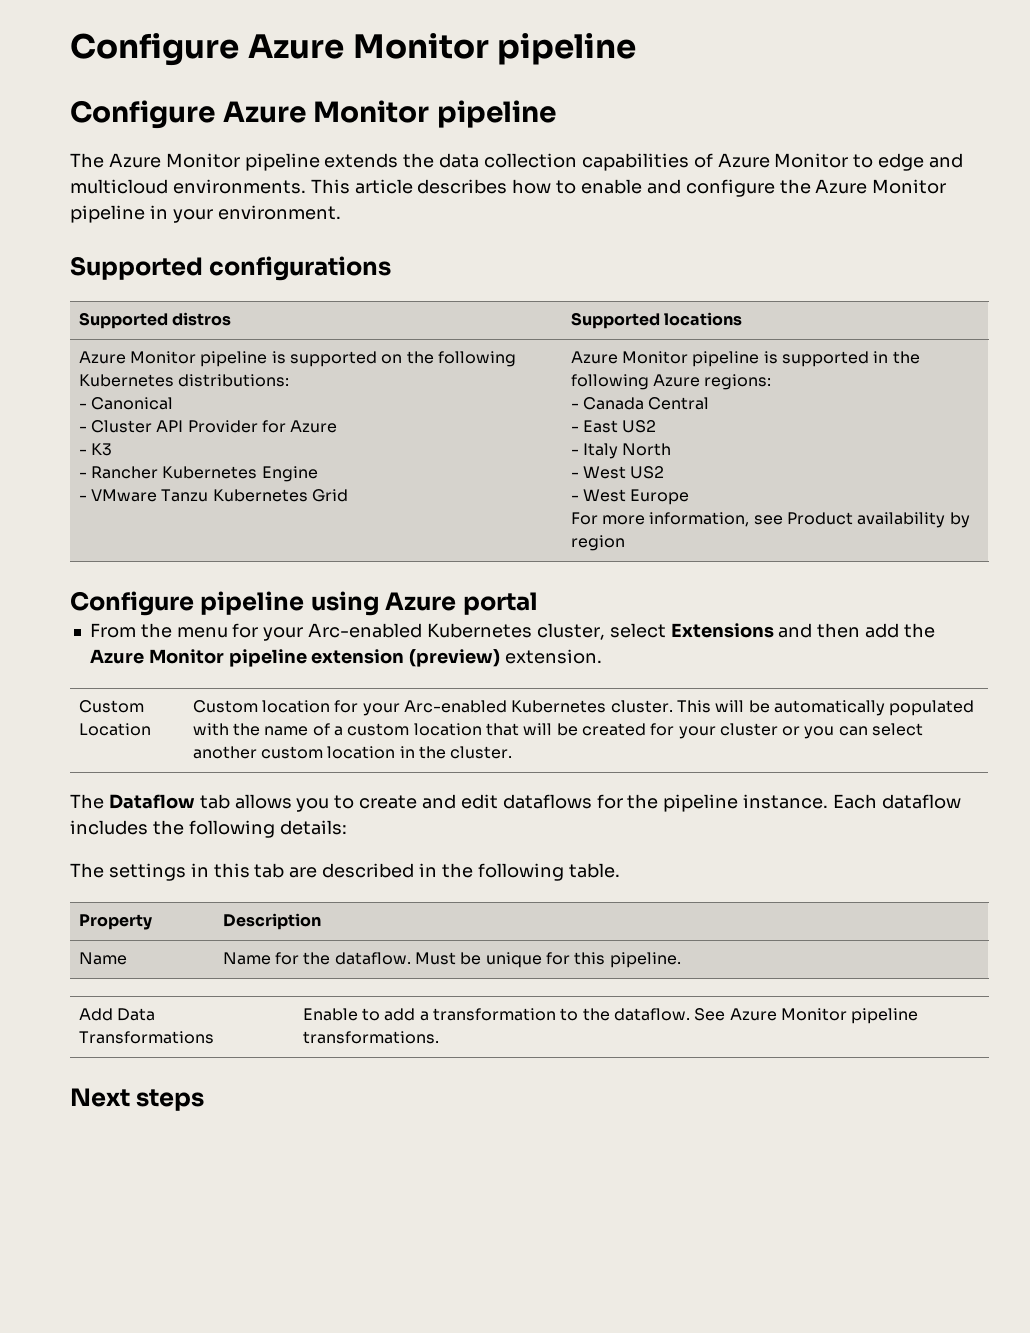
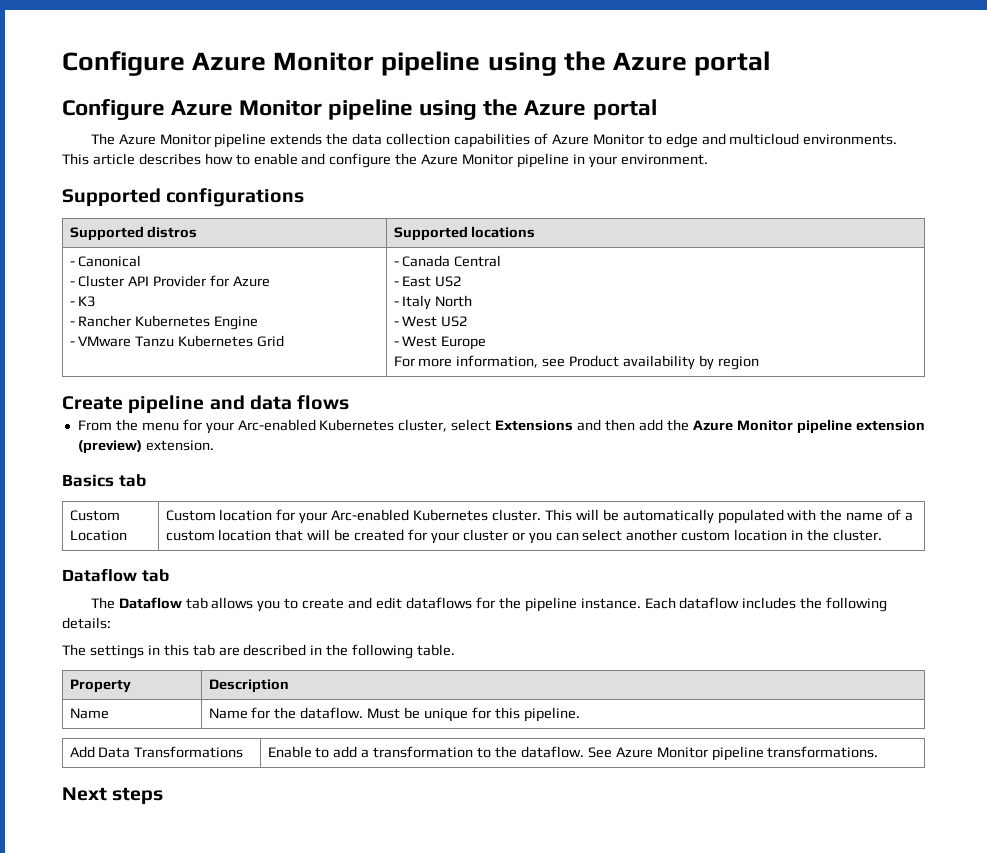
[70,33,637,66] [70,100,556,129] Configure Azure Monitor pipeline // Configure Azure Monitor pipeline -> [62,51,771,76] [62,99,657,120] Configure Azure Monitor pipeline using the Azure portal // Configure Azure Monitor pipeline using the Azure portal
[78,351,516,367] [78,374,290,387] Azure Monitor pipeline is supported on the following Kubernetes distributions: // -> (536, 232) none
[570,351,920,367] [570,374,772,390] Azure Monitor pipeline is supported in the following Azure regions: // -> (285, 341) none
[70,591,538,616] Configure pipeline using Azure portal -> [62,395,350,414] Create pipeline and data flows
(603, 656) none -> [62,474,146,487] // Basics tab
(513, 752) none -> [62,568,169,582] // Dataflow tab

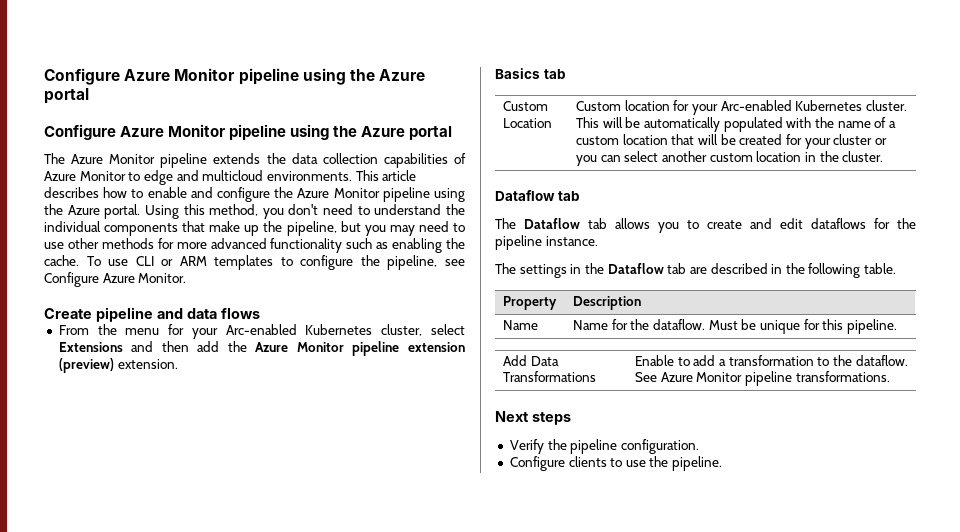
[572,154,708,168] [62,188,305,207] [69,226,198,241] [393,226,536,241] [69,255,142,267] [69,275,271,287] [69,296,96,307] [69,315,259,330] [69,335,285,347] [393,255,502,267] [393,276,462,287] [393,295,473,310] [393,316,468,327] [393,336,487,350] [393,355,759,370] in your environment. // Supported configurations // Supported distros | Supported locations // - Canonical // - Cluster API Provider for Azure // - K3 // - Rancher Kubernetes Engine // - VMware Tanzu Kubernetes Grid | - Canada Central // - East US2 // - Italy North // - West US2 // - West Europe // For more information, see Product availability by region -> [433,188,465,202] [44,204,465,219] [44,221,465,236] [44,238,465,253] [44,255,465,270] [44,272,187,287] using the Azure portal. Using this method, you don't need to understand the individual components that make up the pipeline, but you may need to use other methods for more advanced functionality such as enabling the cache. To use CLI or ARM templates to configure the pipeline, see Configure Azure Monitor.
[644,597,888,612] [62,617,111,629] Each dataflow includes the following details: -> (598, 241) none
[163,644,189,656] this -> [584,263,664,274] the Dataflow
(164, 796) none -> [509,439,699,454] [509,456,723,471] // Verify the pipeline configuration. // Configure clients to use the pipeline.

